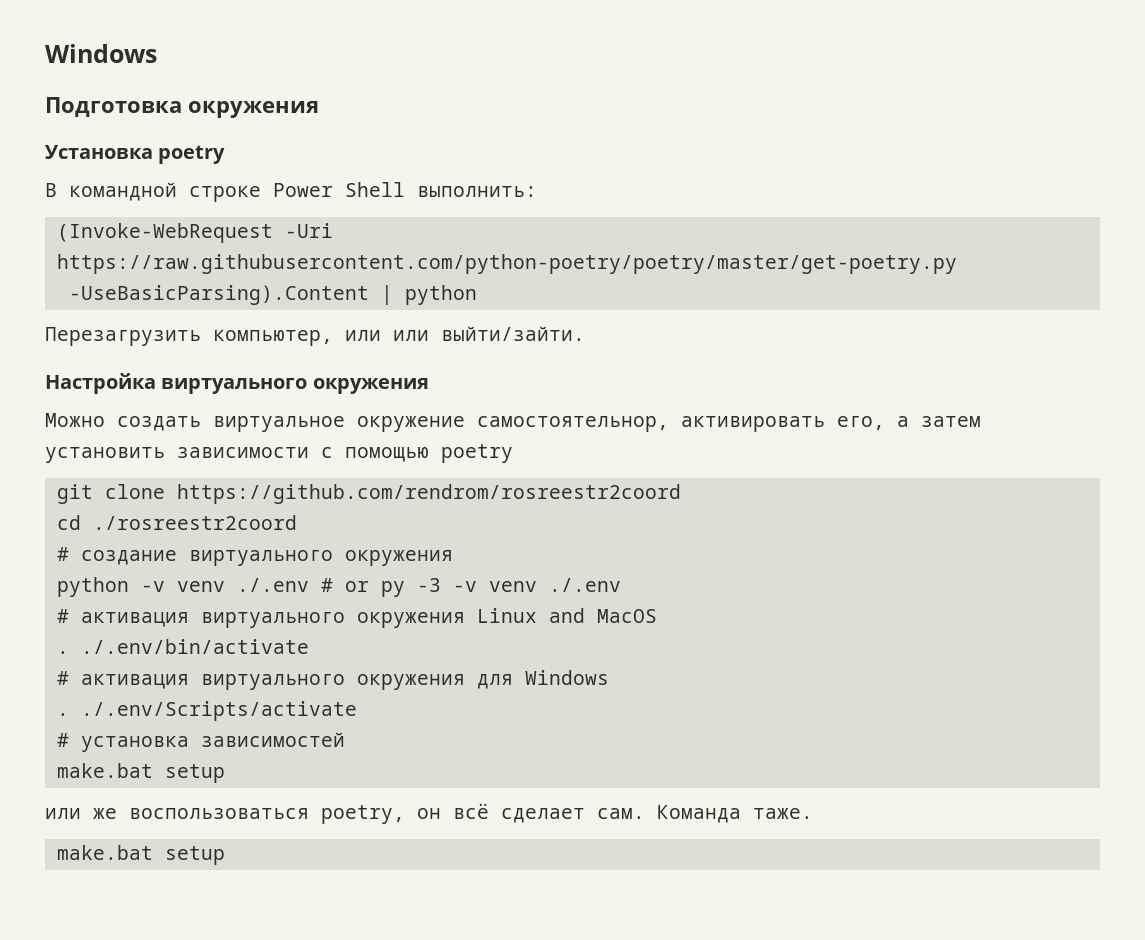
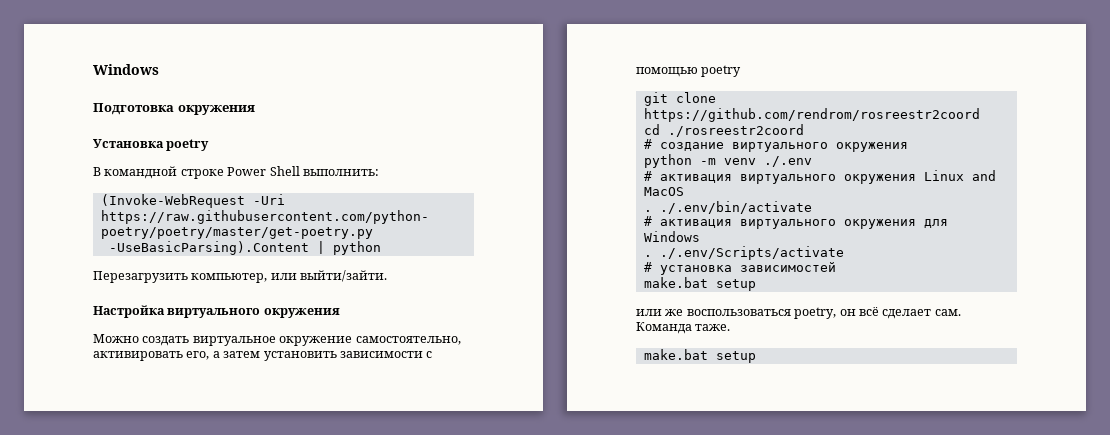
[393,330,429,341] или -> (297, 276) none
[477,416,669,432] самостоятельнор, -> [355,336,461,345] самостоятельно,
[140,578,477,597] -v venv ./.env # or py -3 -v -> [699,158,716,165] -m

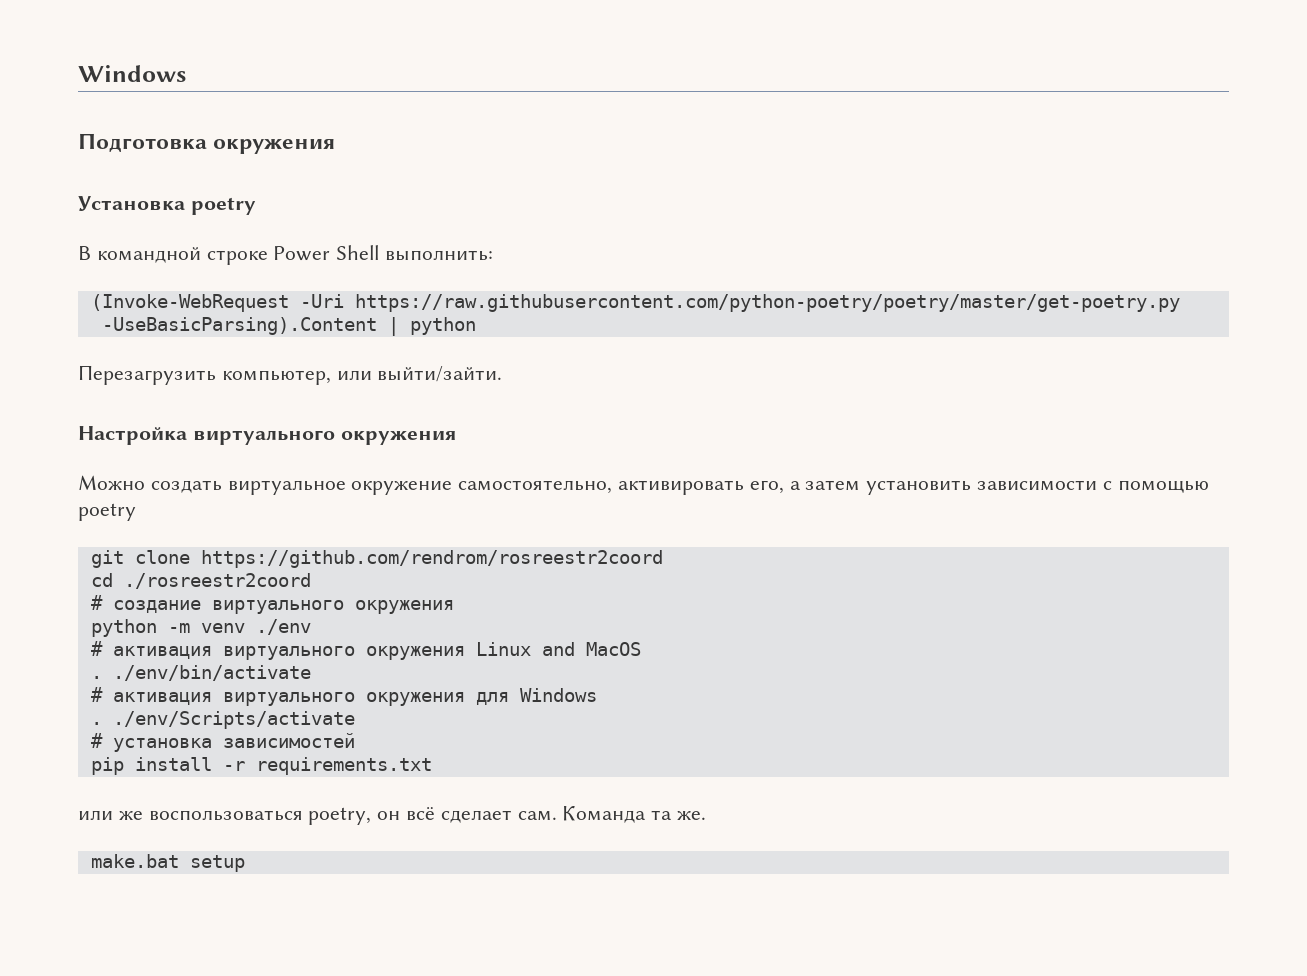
[763,156,812,167] ./.env -> [255,619,311,635] ./env
[659,201,812,214] ./.env/bin/activate -> [112,665,311,681] ./env/bin/activate
[659,246,844,260] ./.env/Scripts/activate -> [112,711,355,729] ./env/Scripts/activate
[643,277,756,291] make.bat setup -> [90,757,432,775] pip install -r requirements.txt
[695,324,731,331] таже. -> [651,810,707,820] та же.

